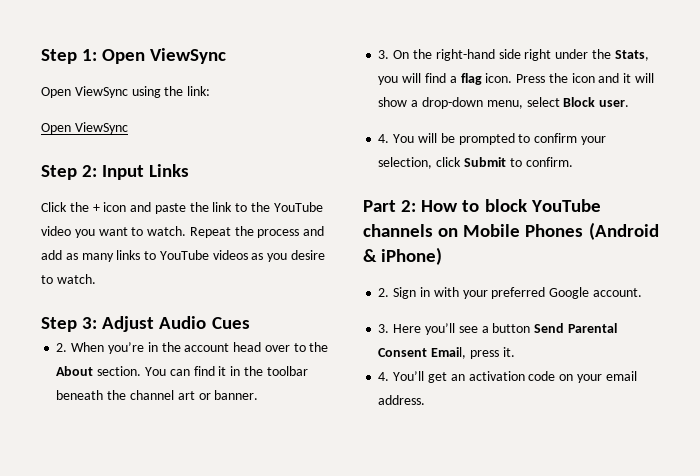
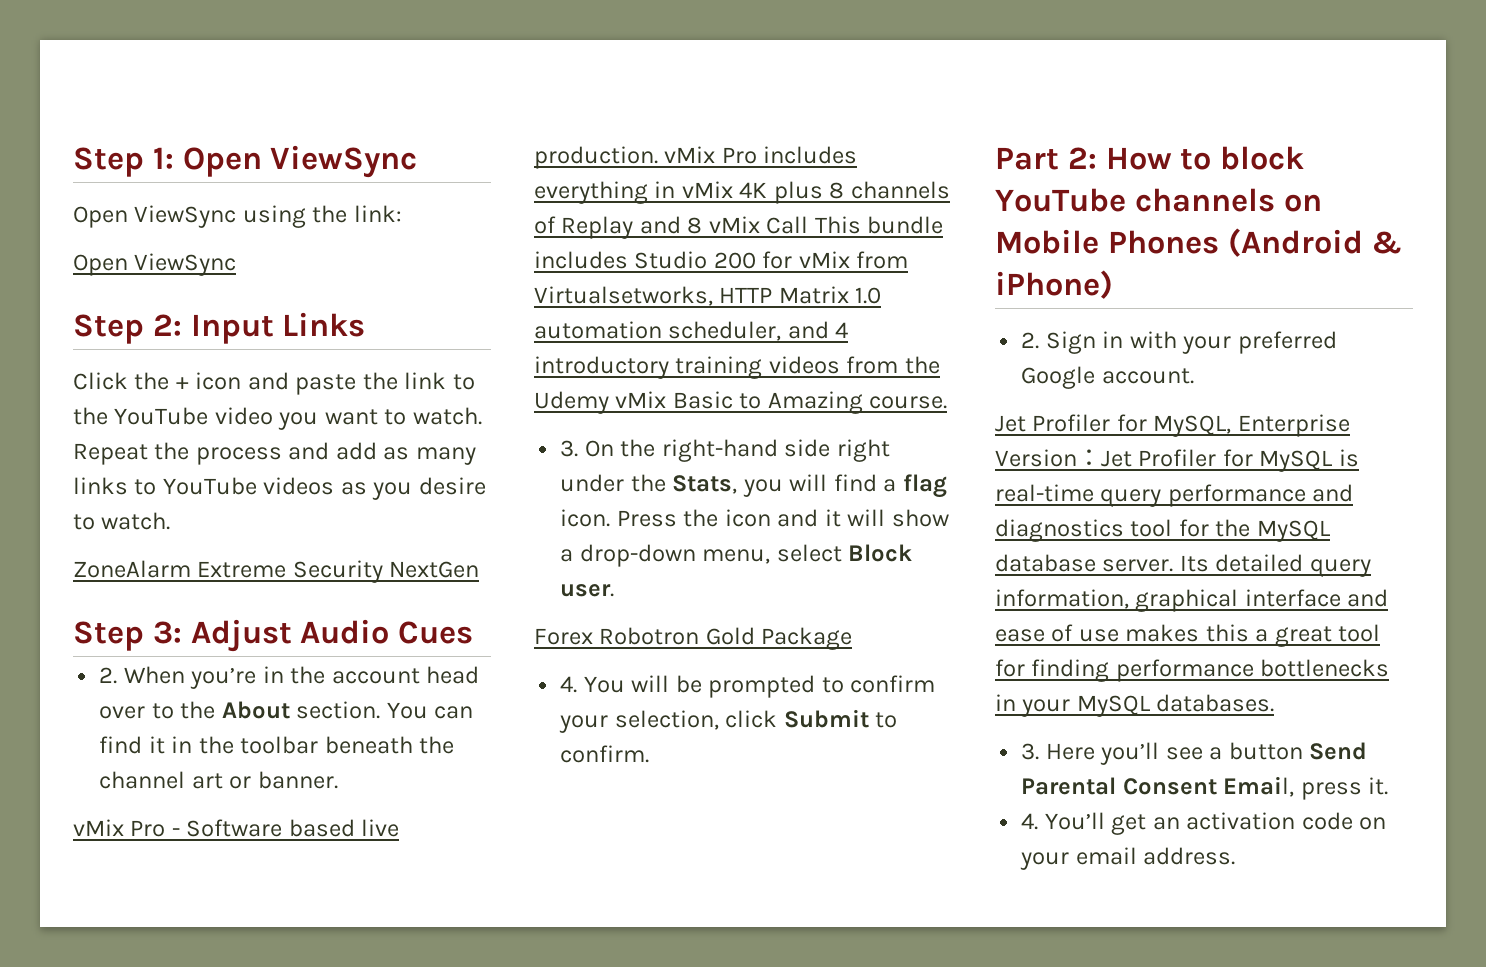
(96, 279) none -> [73,560,480,583] // ZoneAlarm Extreme Security NextGen
(259, 395) none -> [73,819,400,837] [534,146,858,169] [534,181,950,204] [534,216,944,239] [534,251,909,269] [534,286,882,306] [534,321,849,341] [534,356,940,379] [534,391,948,414] // vMix Pro - Software based live production. vMix Pro includes everything in vMix 4K plus 8 channels of Replay and 8 vMix Call This bundle includes Studio 200 for vMix from Virtualsetworks, HTTP Matrix 1.0 automation scheduler, and 4 introductory training videos from the Udemy vMix Basic to Amazing course.
(630, 103) none -> [534,627,853,650] // Forex Robotron Gold Package
(642, 292) none -> [995,414,1350,437] [995,449,1359,472] [995,484,1354,507] [995,519,1330,542] [995,554,1371,577] [995,589,1389,612] [995,624,1381,647] [995,659,1390,682] [995,694,1275,717] // Jet Profiler for MySQL, Enterprise Version：Jet Profiler for MySQL is real-time query performance and diagnostics tool for the MySQL database server. Its detailed query information, graphical interface and ease of use makes this a great tool for finding performance bottlenecks in your MySQL databases.

